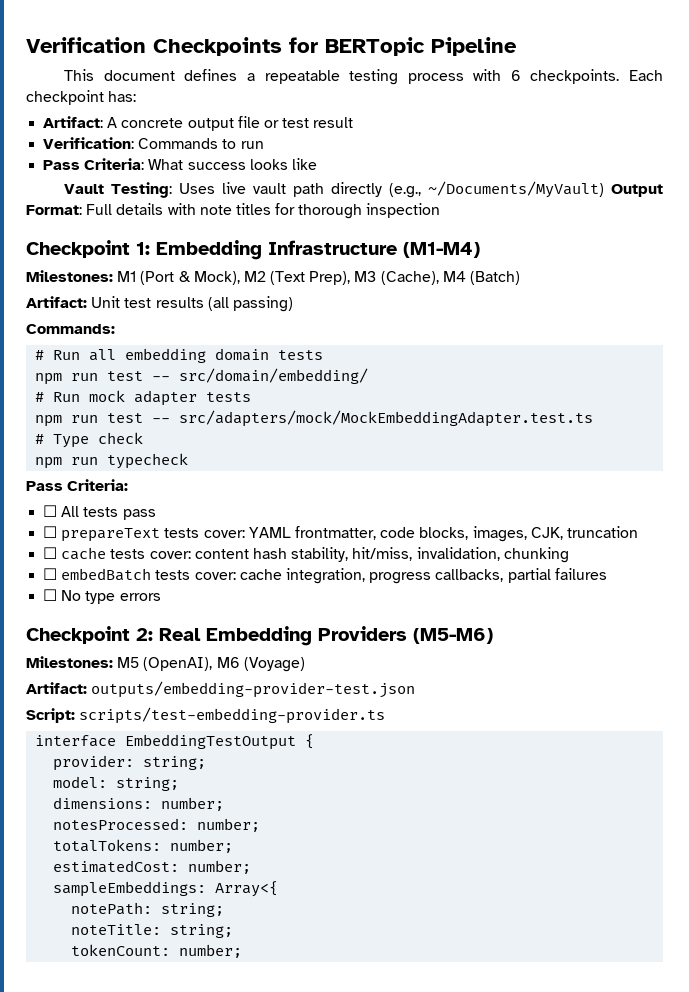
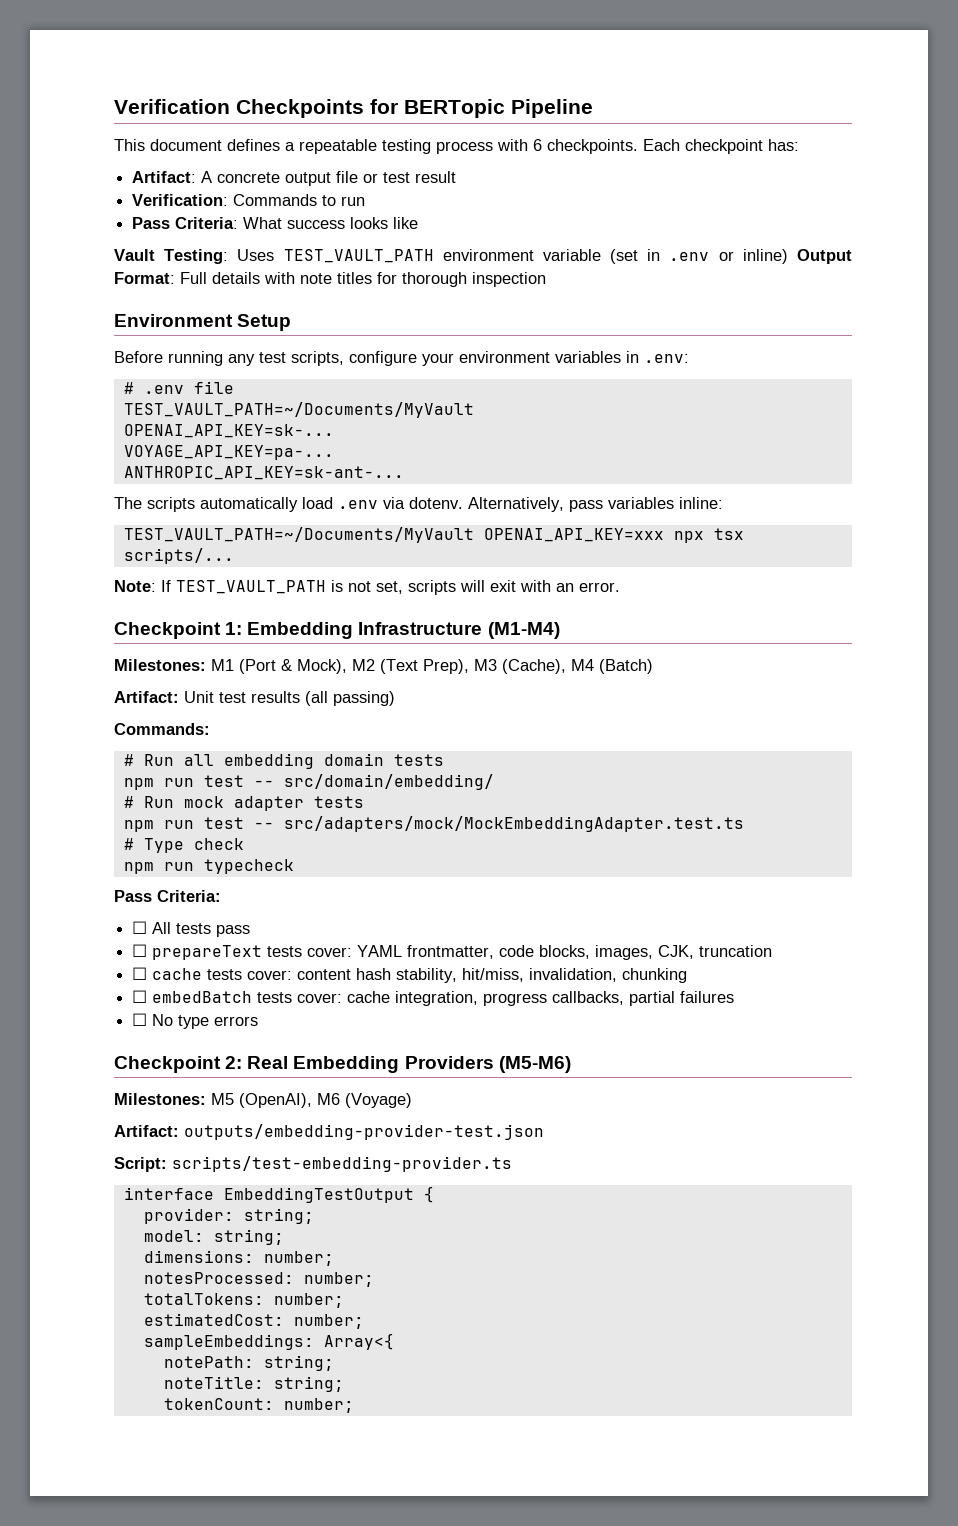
[222,181,605,198] live vault path directly (e.g., ~/Documents/MyVault) -> [283,249,788,264] TEST_VAULT_PATH environment variable (set in .env or inline)
(441, 210) none -> [114,314,292,331] [114,351,689,366] [123,381,234,394] [123,402,474,418] [123,424,334,438] [123,445,334,460] [123,466,404,480] [114,497,723,512] [123,527,744,543] [123,548,234,564] [114,580,620,595] // Environment Setup // Before running any test scripts, configure your environment variables in .env: // # .env file // TEST_VAULT_PATH=~/Documents/MyVault // OPENAI_API_KEY=sk-... // VOYAGE_API_KEY=pa-... // ANTHROPIC_API_KEY=sk-ant-... // The scripts automatically load .env via dotenv. Alternatively, pass variables inline: // TEST_VAULT_PATH=~/Documents/MyVault OPENAI_API_KEY=xxx npx tsx scripts/... // Note: If TEST_VAULT_PATH is not set, scripts will exit with an error.

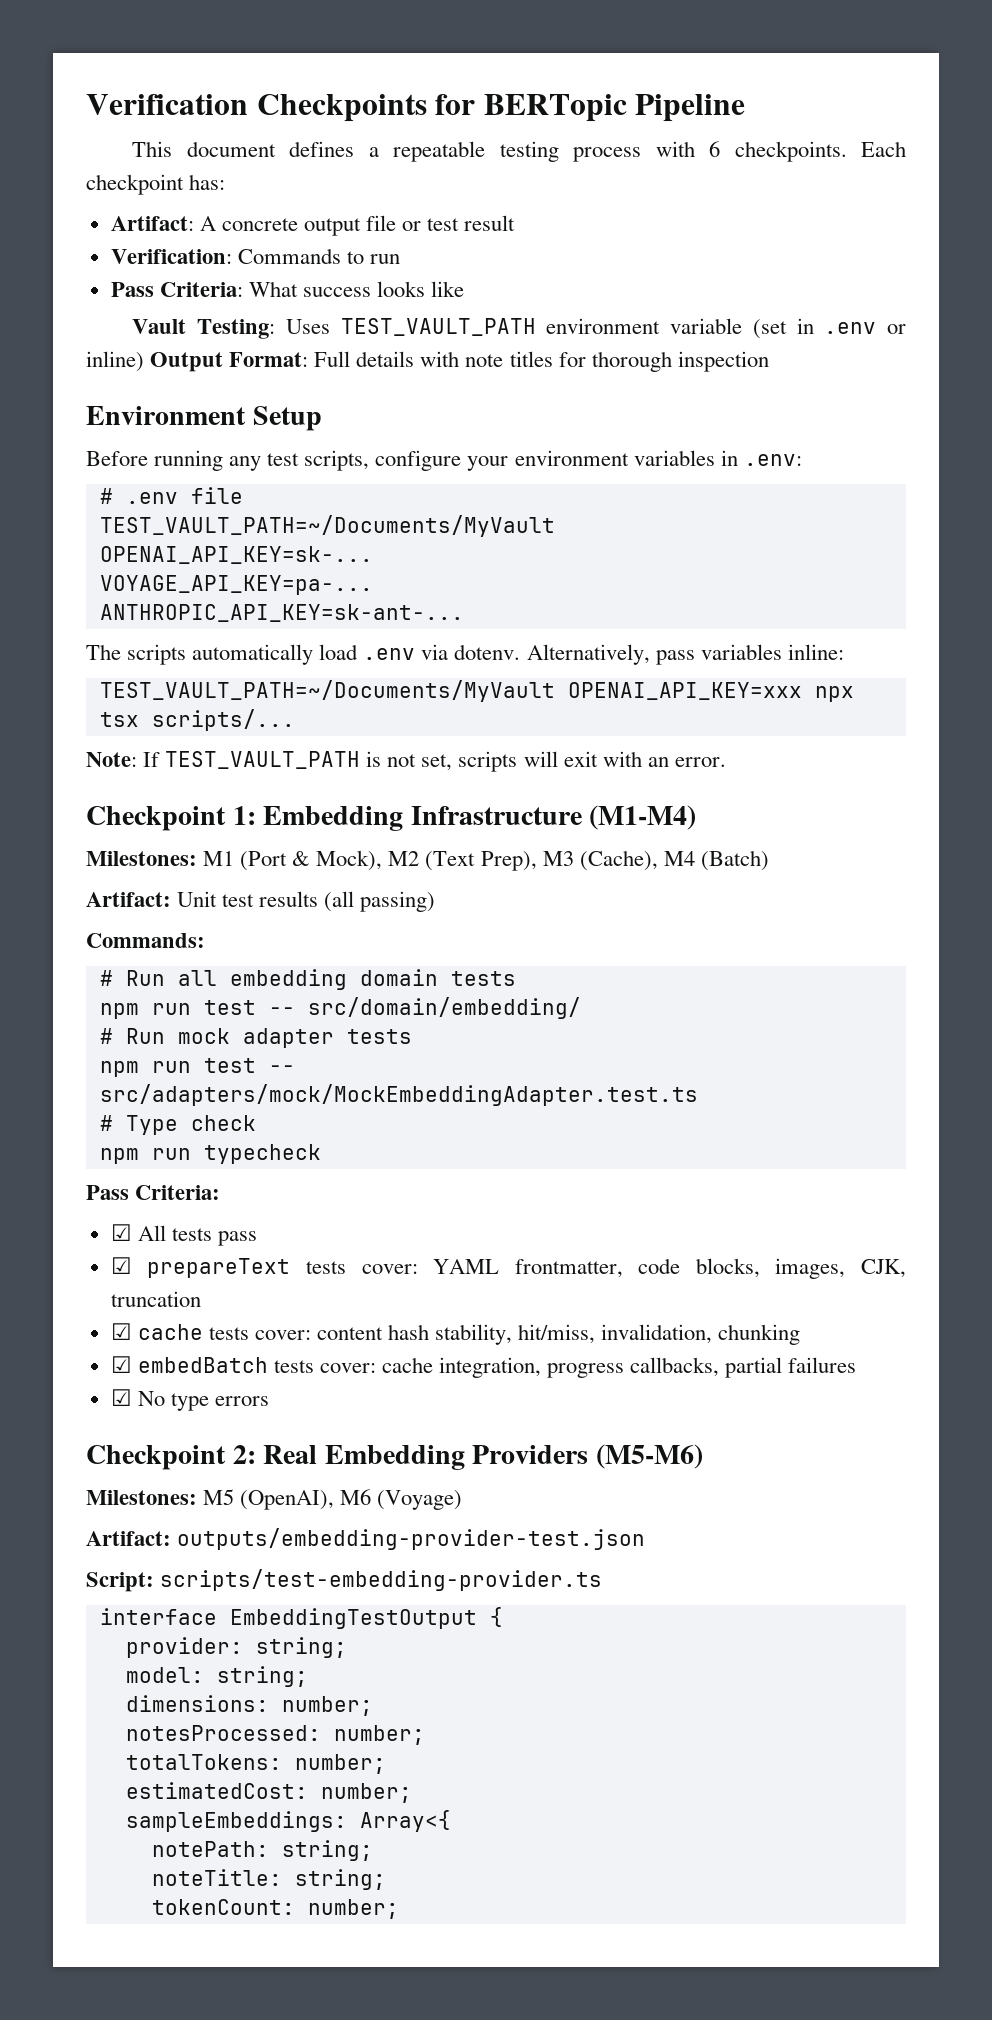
[132,921,148,934] ☐ -> [110,1224,132,1241] ☑
[132,944,148,957] ☐ -> [110,1257,132,1274] ☑
[132,967,148,980] ☐ -> [110,1323,132,1340] ☑
[132,990,148,1003] ☐ -> [110,1356,132,1373] ☑
[132,1013,148,1026] ☐ -> [110,1389,132,1406] ☑

